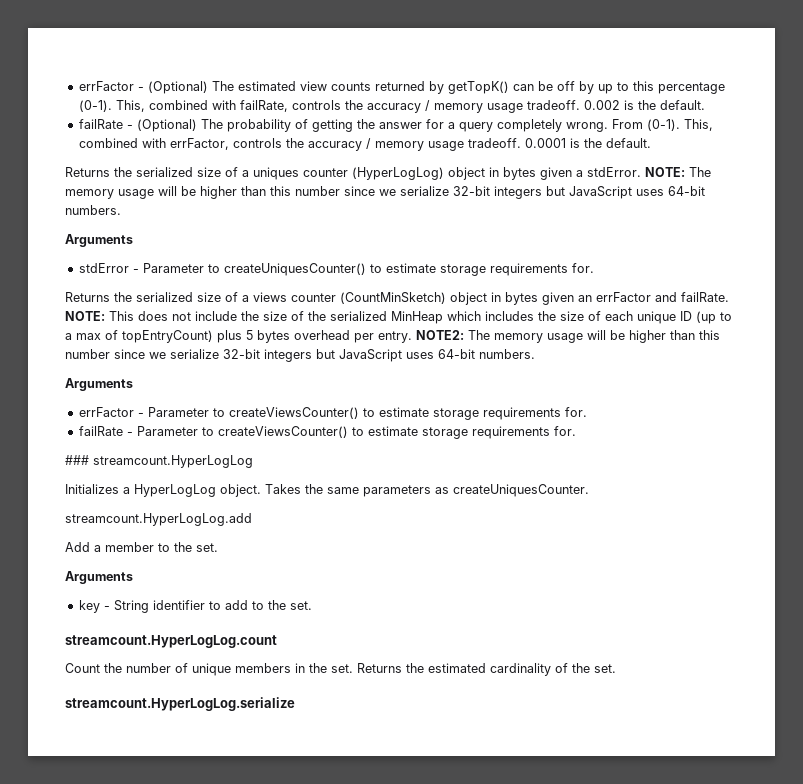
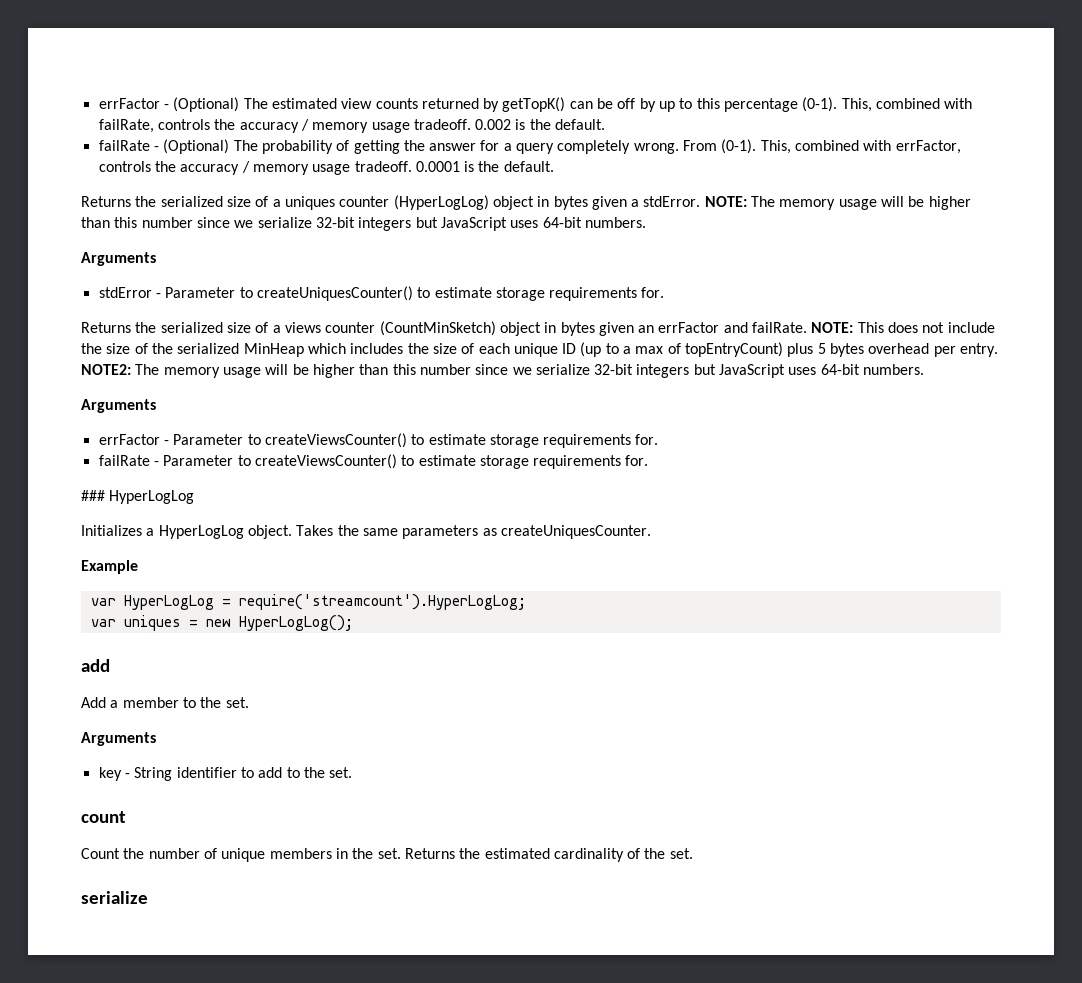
[93,455,253,468] streamcount.HyperLogLog -> [109,490,195,504] HyperLogLog
[65,513,252,526] streamcount.HyperLogLog.add -> [81,560,138,574] [90,594,526,610] [90,615,353,631] [81,659,110,672] Example // var HyperLogLog = require('streamcount').HyperLogLog; // var uniques = new HyperLogLog(); // add
[65,635,277,648] streamcount.HyperLogLog.count -> [81,811,126,823] count
[65,697,295,711] streamcount.HyperLogLog.serialize -> [81,891,148,904] serialize

